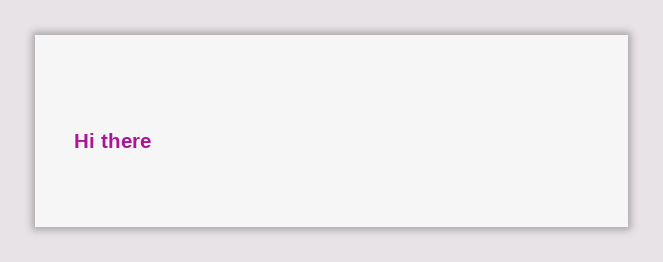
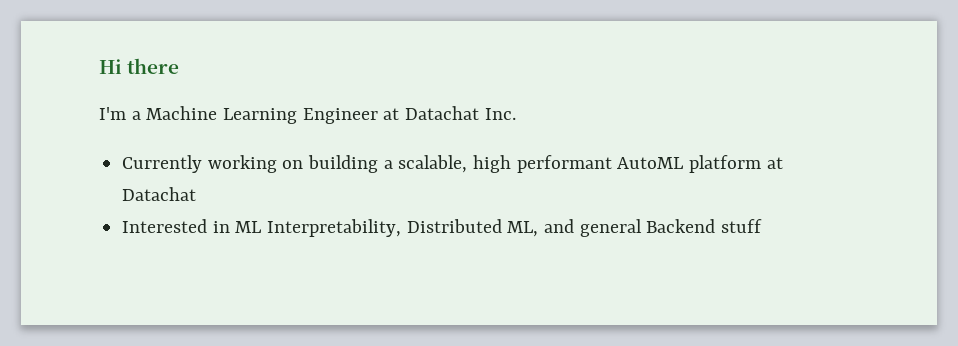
(151, 140) none -> [99,106,516,124] [122,155,783,173] [122,187,197,201] [122,219,763,237] // I'm a Machine Learning Engineer at Datachat Inc. // Currently working on building a scalable, high performant AutoML platform at Datachat // Interested in ML Interpretability, Distributed ML, and general Backend stuff

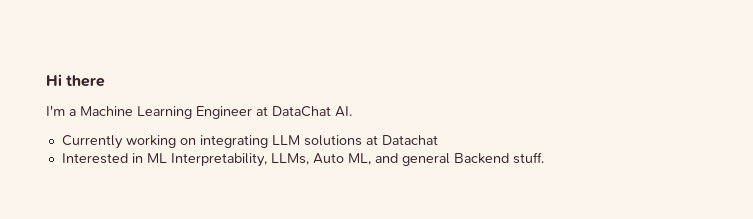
[405,106,516,120] Datachat Inc. -> [272,106,352,117] DataChat AI.
[308,155,762,173] building a scalable, high performant AutoML platform -> [199,135,362,148] integrating LLM solutions
[406,219,502,233] Distributed -> [270,153,344,165] LLMs, Auto
[721,219,763,233] stuff -> [512,152,544,164] stuff.

